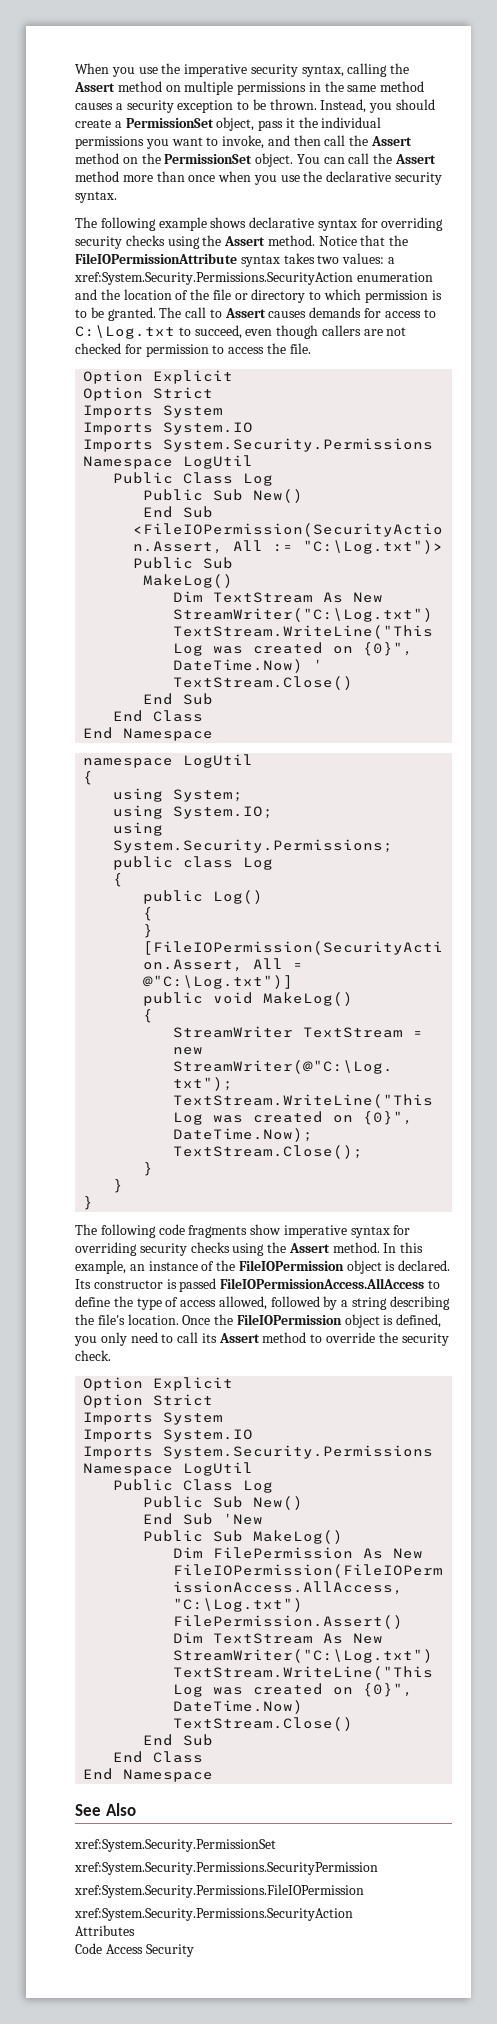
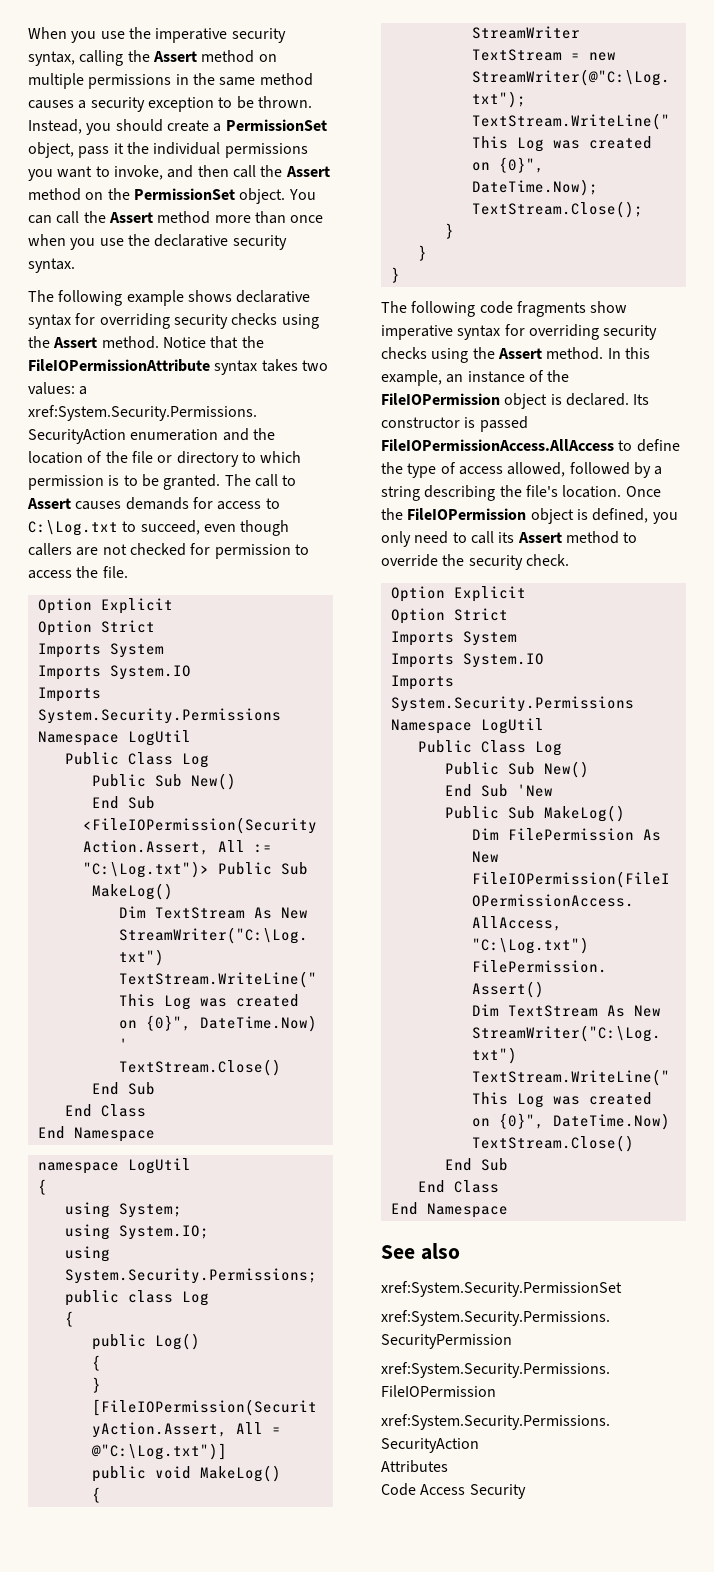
[105,1803,136,1816] Also -> [420,1243,460,1260] also

